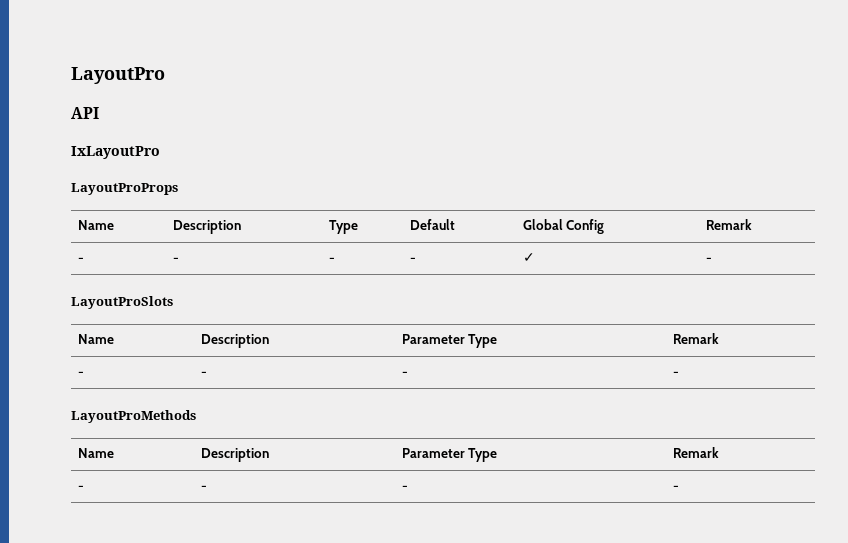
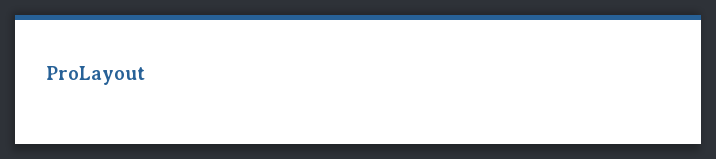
[71,67,165,84] [71,107,99,119] [71,146,160,159] [71,183,178,195] [77,220,114,230] [172,220,241,234] [328,220,358,234] [409,219,455,230] [522,219,605,234] [705,219,752,230] [77,257,84,262] [172,257,179,262] [328,257,335,262] [409,257,416,262] [522,253,535,262] [705,257,712,262] [71,296,173,309] [77,334,114,344] [200,334,269,348] [401,334,498,348] [672,333,719,344] [77,371,84,376] [200,371,207,376] [401,371,408,376] [672,371,679,376] [71,410,196,423] [77,448,114,458] [200,448,269,462] [401,448,498,462] [672,447,719,458] [77,485,84,490] [200,485,207,490] [401,485,408,490] [672,485,679,490] LayoutPro // API // IxLayoutPro // LayoutProProps // Name | Description | Type | Default | Global Config | Remark // - | - | - | - | ✓ | - // LayoutProSlots // Name | Description | Parameter Type | Remark // - | - | - | - // LayoutProMethods // Name | Description | Parameter Type | Remark // - | - | - | - -> [46,66,145,85] ProLayout

